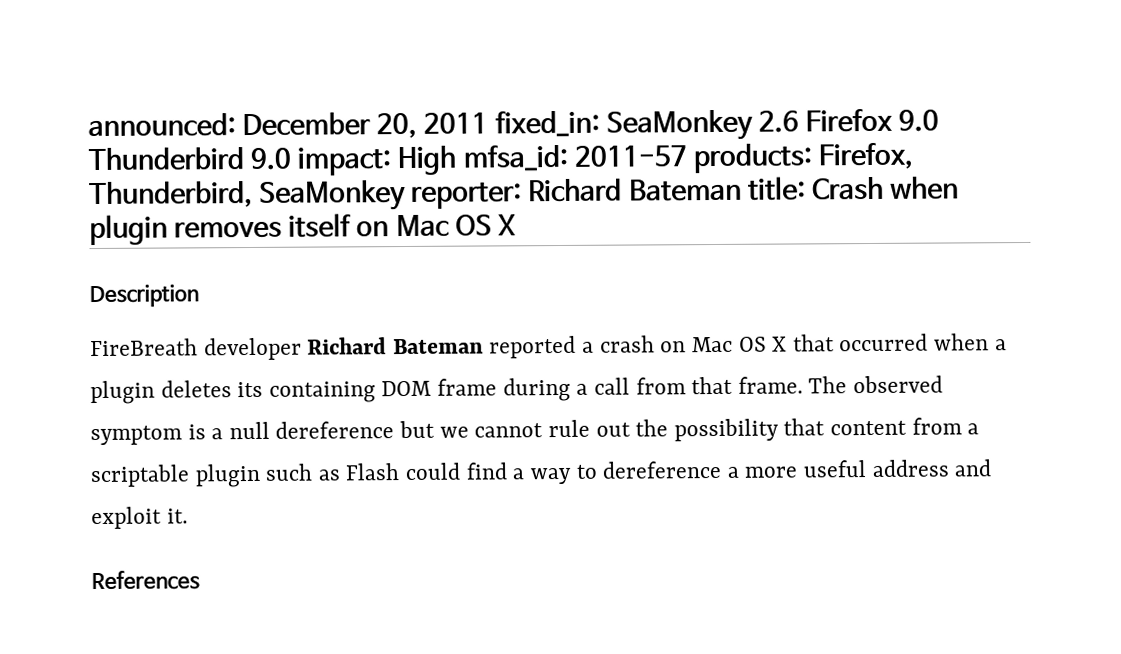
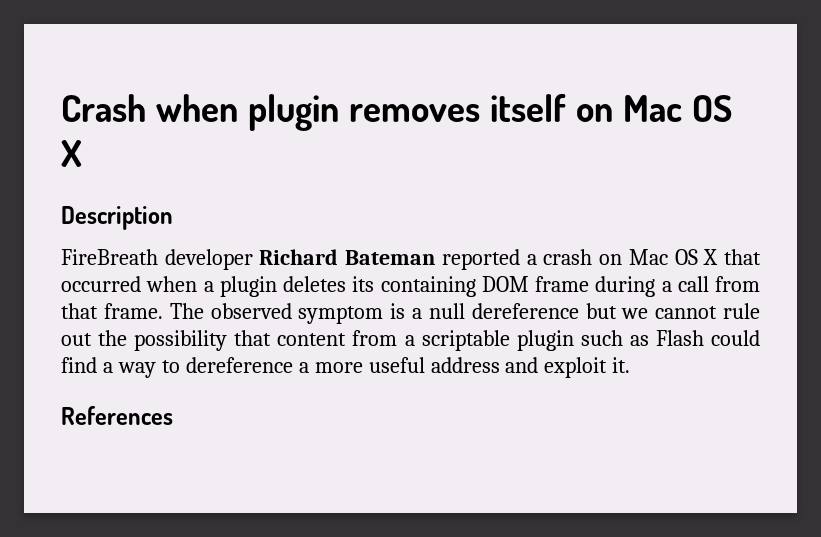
[88,108,940,141] [88,142,914,176] [89,176,806,211] announced: December 20, 2011 fixed_in: SeaMonkey 2.6 Firefox 9.0 Thunderbird 9.0 impact: High mfsa_id: 2011-57 products: Firefox, Thunderbird, SeaMonkey reporter: Richard Bateman title: -> (61, 108) none

